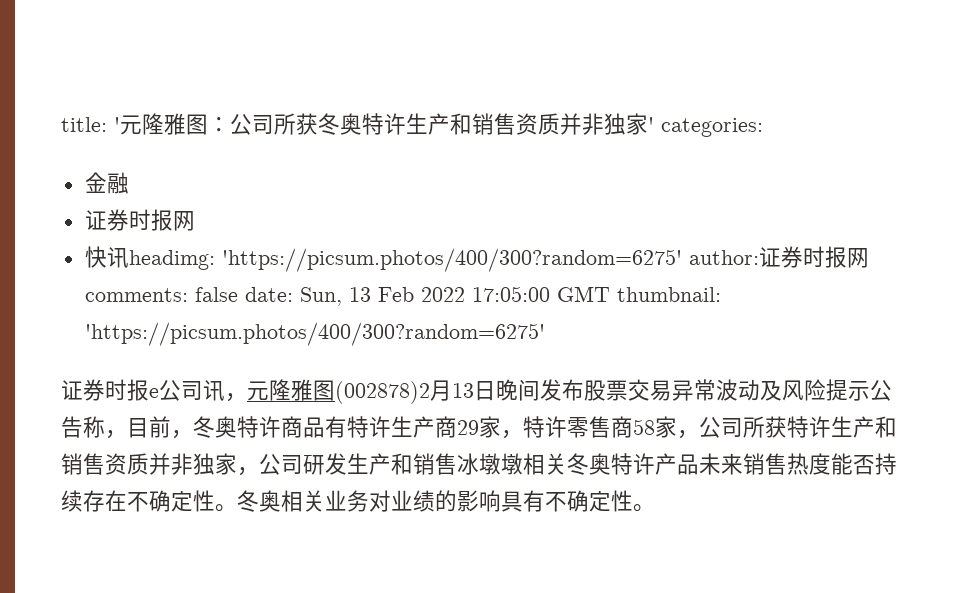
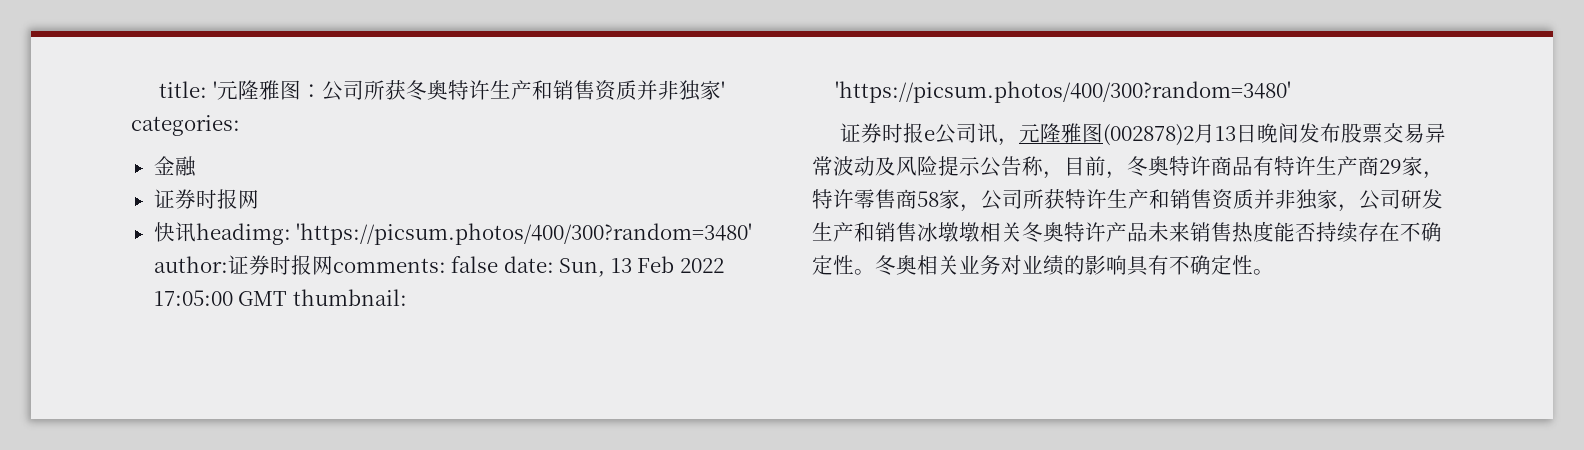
[221,248,682,272] 'https://picsum.photos/400/300?random=6275' -> [296,223,753,245] 'https://picsum.photos/400/300?random=3480'
[84,322,545,346] 'https://picsum.photos/400/300?random=6275' -> [834,81,1291,103] 'https://picsum.photos/400/300?random=3480'

